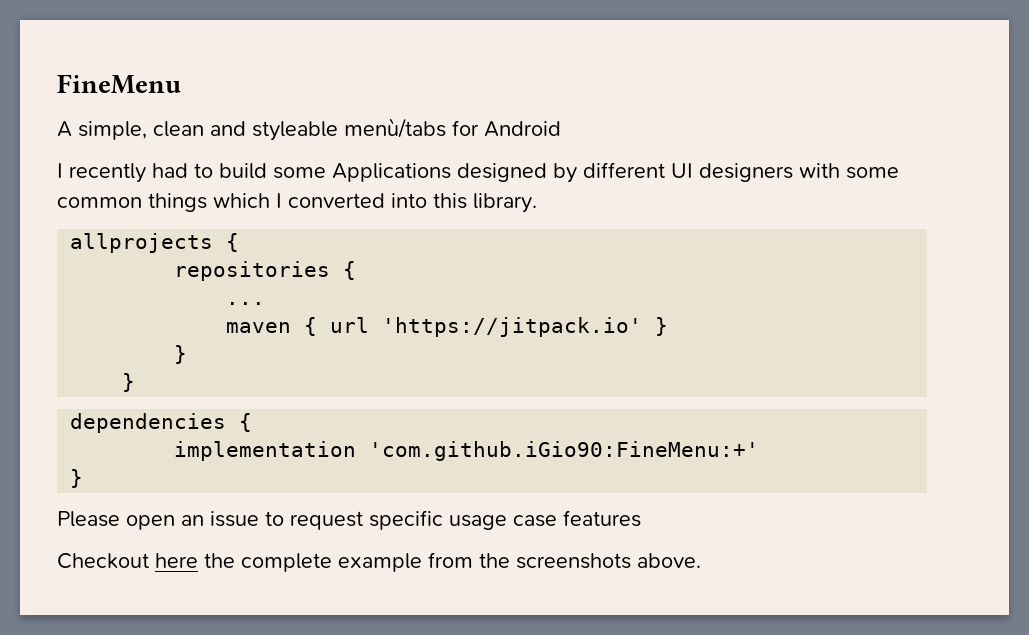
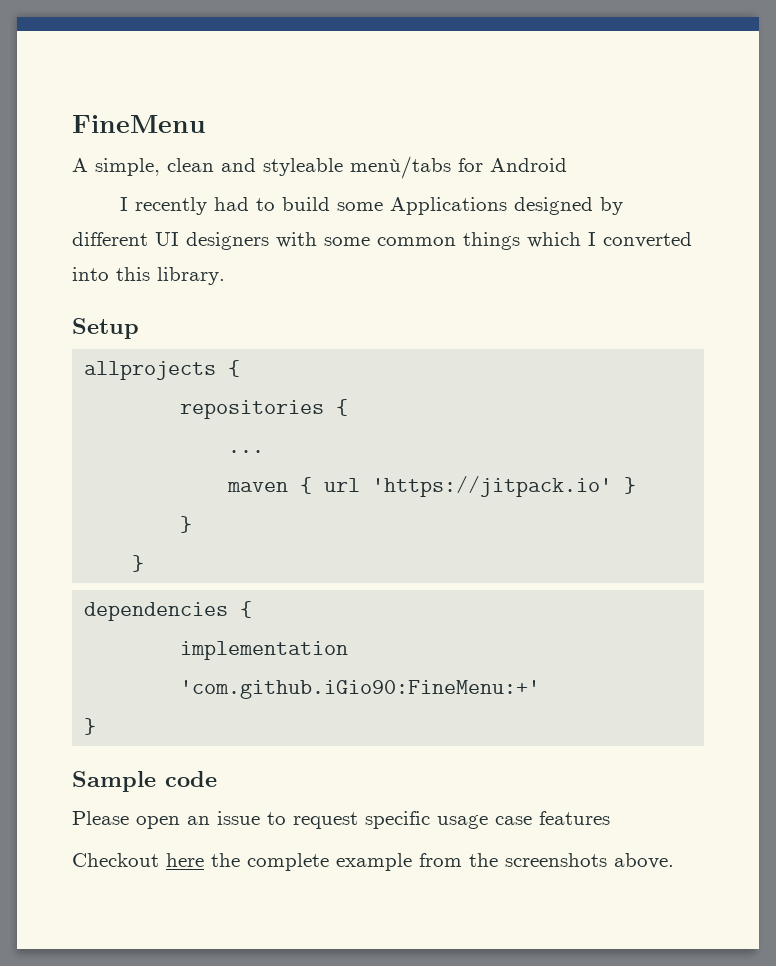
(537, 203) none -> [72,318,139,339] // Setup
(84, 478) none -> [72,771,217,792] // Sample code

